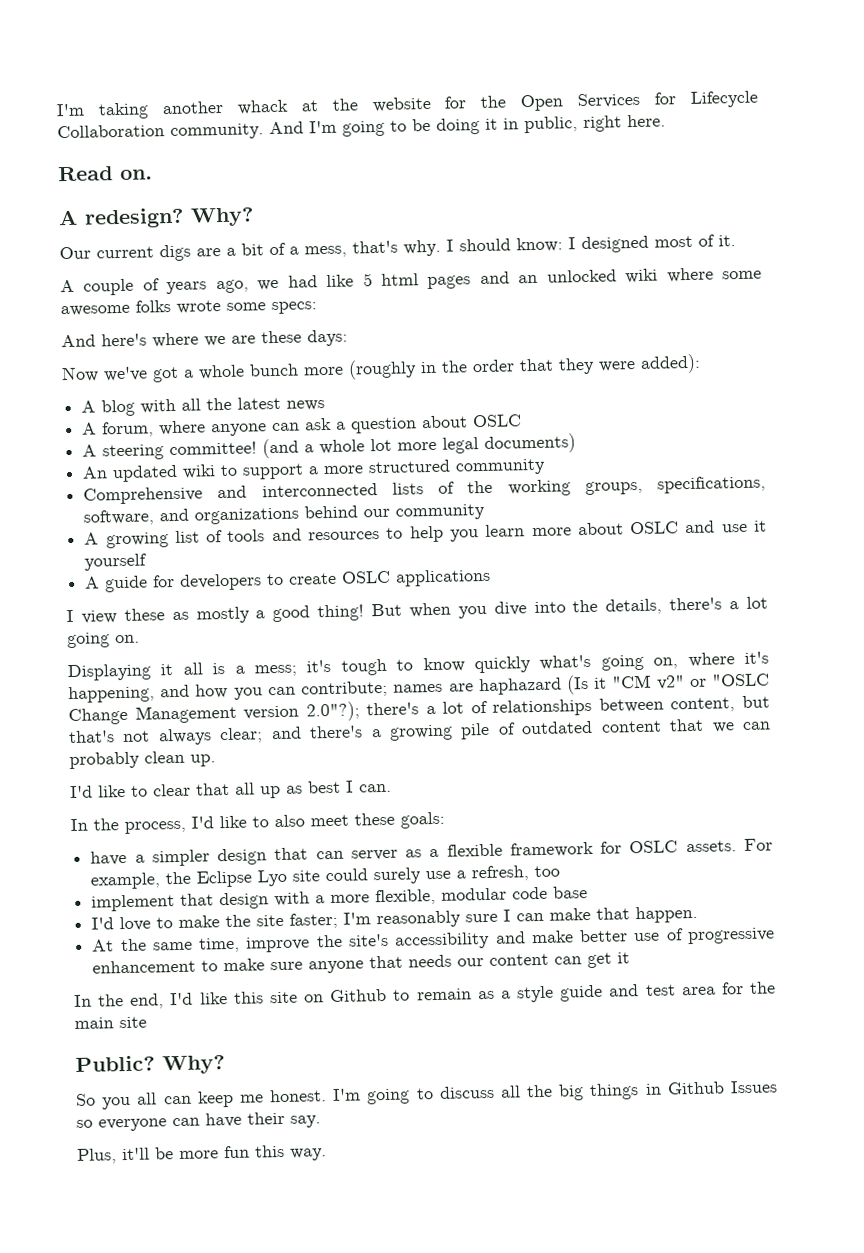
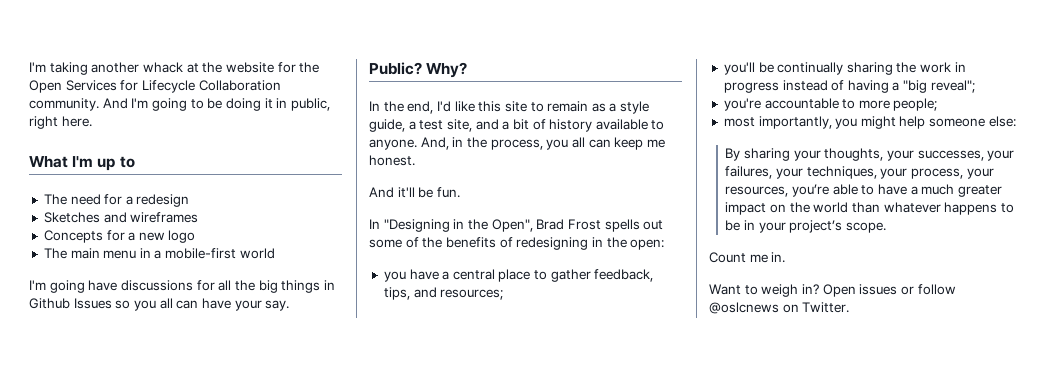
[58,166,153,182] [58,207,254,229] [59,234,736,262] [60,267,762,296] [60,300,317,317] [61,329,348,348] [61,353,701,383] [81,396,326,417] [81,414,523,438] [82,433,577,461] [82,458,547,483] [83,475,766,505] [83,503,486,526] [84,520,767,549] [84,553,148,571] [84,568,492,593] [66,596,768,624] [67,632,140,649] [67,651,769,682] [68,673,770,704] [68,695,770,726] [68,718,772,746] [69,750,216,770] [70,780,392,799] [70,811,445,834] [90,838,773,867] [90,865,561,890] [91,886,589,912] [91,905,699,932] [92,927,776,953] [92,952,631,974] Read on. // A redesign? Why? // Our current digs are a bit of a mess, that's why. I should know: I designed most of it. // A couple of years ago, we had like 5 html pages and an unlocked wiki where some awesome folks wrote some specs: // And here's where we are these days: // Now we've got a whole bunch more (roughly in the order that they were added): // A blog with all the latest news // A forum, where anyone can ask a question about OSLC // A steering committee! (and a whole lot more legal documents) // An updated wiki to support a more structured community // Comprehensive and interconnected lists of the working groups, specifications, software, and organizations behind our community // A growing list of tools and resources to help you learn more about OSLC and use it yourself // A guide for developers to create OSLC applications // I view these as mostly a good thing! But when you dive into the details, there's a lot going on. // Displaying it all is a mess; it's tough to know quickly what's going on, where it's happening, and how you can contribute; names are haphazard (Is it "CM v2" or "OSLC Change Management version 2.0"?); there's a lot of relationships between content, but that's not always clear; and there's a growing pile of outdated content that we can probably clean up. // I'd like to clear that all up as best I can. // In the process, I'd like to also meet these goals: // have a simpler design that can server as a flexible framework for OSLC assets. For example, the Eclipse Lyo site could surely use a refresh, too // implement that design with a more flexible, modular code base // I'd love to make the site faster; I'm reasonably sure I can make that happen. // At the same time, improve the site's accessibility and make better use of progressive enhancement to make sure anyone that needs our content can get it -> [29,156,135,171] [43,194,190,207] [43,212,199,223] [43,230,196,243] [43,248,275,259] [29,280,335,293] [29,298,290,311] [369,62,468,78] What I'm up to // The need for a redesign // Sketches and wireframes // Concepts for a new logo // The main menu in a mobile-first world // I'm going have discussions for all the big things in Github Issues so you all can have your say. // Public? Why?
[304,988,388,1003] on Github -> (527, 106) none
[559,981,776,1002] [74,1016,147,1029] [75,1055,225,1075] [75,1093,96,1106] guide and test area for the main site // Public? Why? // So -> [369,119,665,132] [369,137,543,150] guide, a test site, and a bit of history available to anyone. And, in the process,
[332,1080,778,1105] [76,1111,321,1132] [77,1144,327,1164] I'm going to discuss all the big things in Github Issues so everyone can have their say. // Plus, it'll be more fun this way. -> [369,187,460,198] [369,219,664,232] [369,237,665,250] [383,269,654,282] [383,287,504,300] [723,62,966,75] [723,80,975,93] [723,98,938,111] [723,116,1016,129] [725,148,1015,161] [725,166,994,179] [725,184,1002,197] [725,202,1014,215] [725,220,886,233] [709,252,786,263] [709,284,956,297] [709,302,850,314] // And it'll be fun. // In "Designing in the Open", Brad Frost spells out some of the benefits of redesigning in the open: // you have a central place to gather feedback, tips, and resources; // you'll be continually sharing the work in progress instead of having a "big reveal"; // you're accountable to more people; // most importantly, you might help someone else: // By sharing your thoughts, your successes, your failures, your techniques, your process, your resources, you’re able to have a much greater impact on the world than whatever happens to be in your project’s scope. // Count me in. // Want to weigh in? Open issues or follow @oslcnews on Twitter.

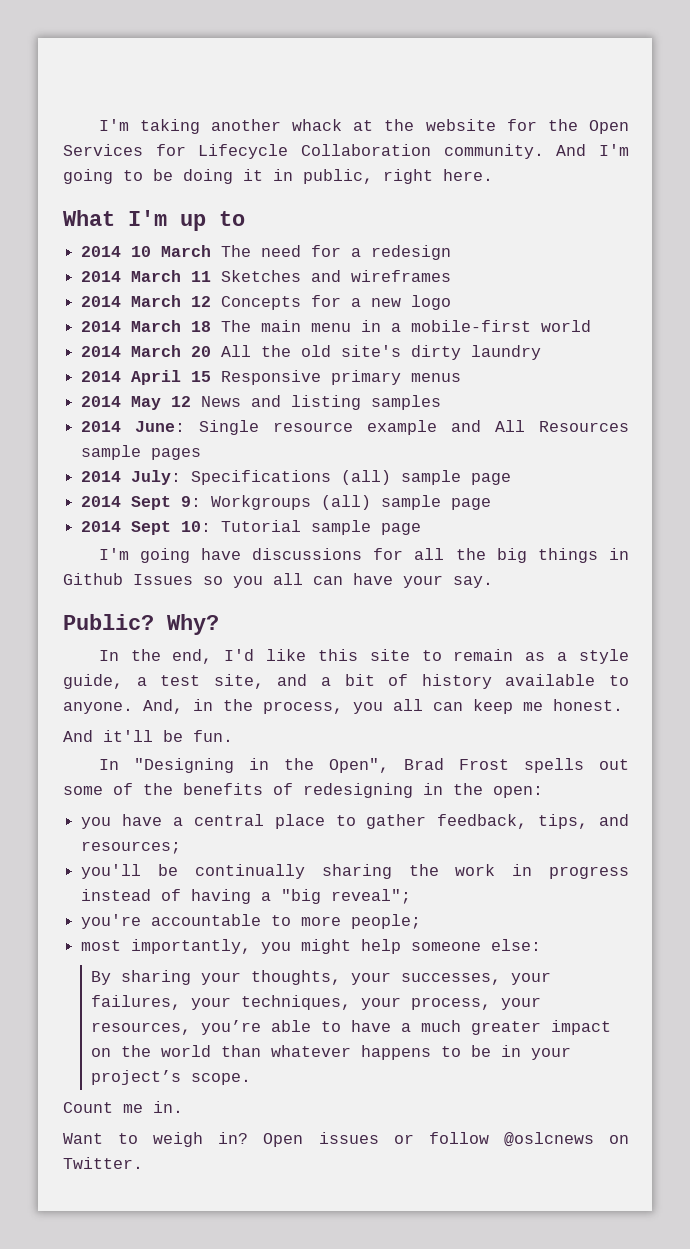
(135, 162) none -> [81,245,212,257] 2014 10 March
(190, 200) none -> [81,270,212,282] 2014 March 11
(199, 217) none -> [81,295,212,307] 2014 March 12
(196, 236) none -> [81,320,212,332] 2014 March 18
(275, 253) none -> [81,345,542,360] [81,370,462,385] [81,395,442,410] [81,420,630,435] [81,445,202,460] [81,470,512,485] [81,495,492,510] [81,520,422,535] // 2014 March 20 All the old site's dirty laundry // 2014 April 15 Responsive primary menus // 2014 May 12 News and listing samples // 2014 June: Single resource example and All Resources sample pages // 2014 July: Specifications (all) sample page // 2014 Sept 9: Workgroups (all) sample page // 2014 Sept 10: Tutorial sample page

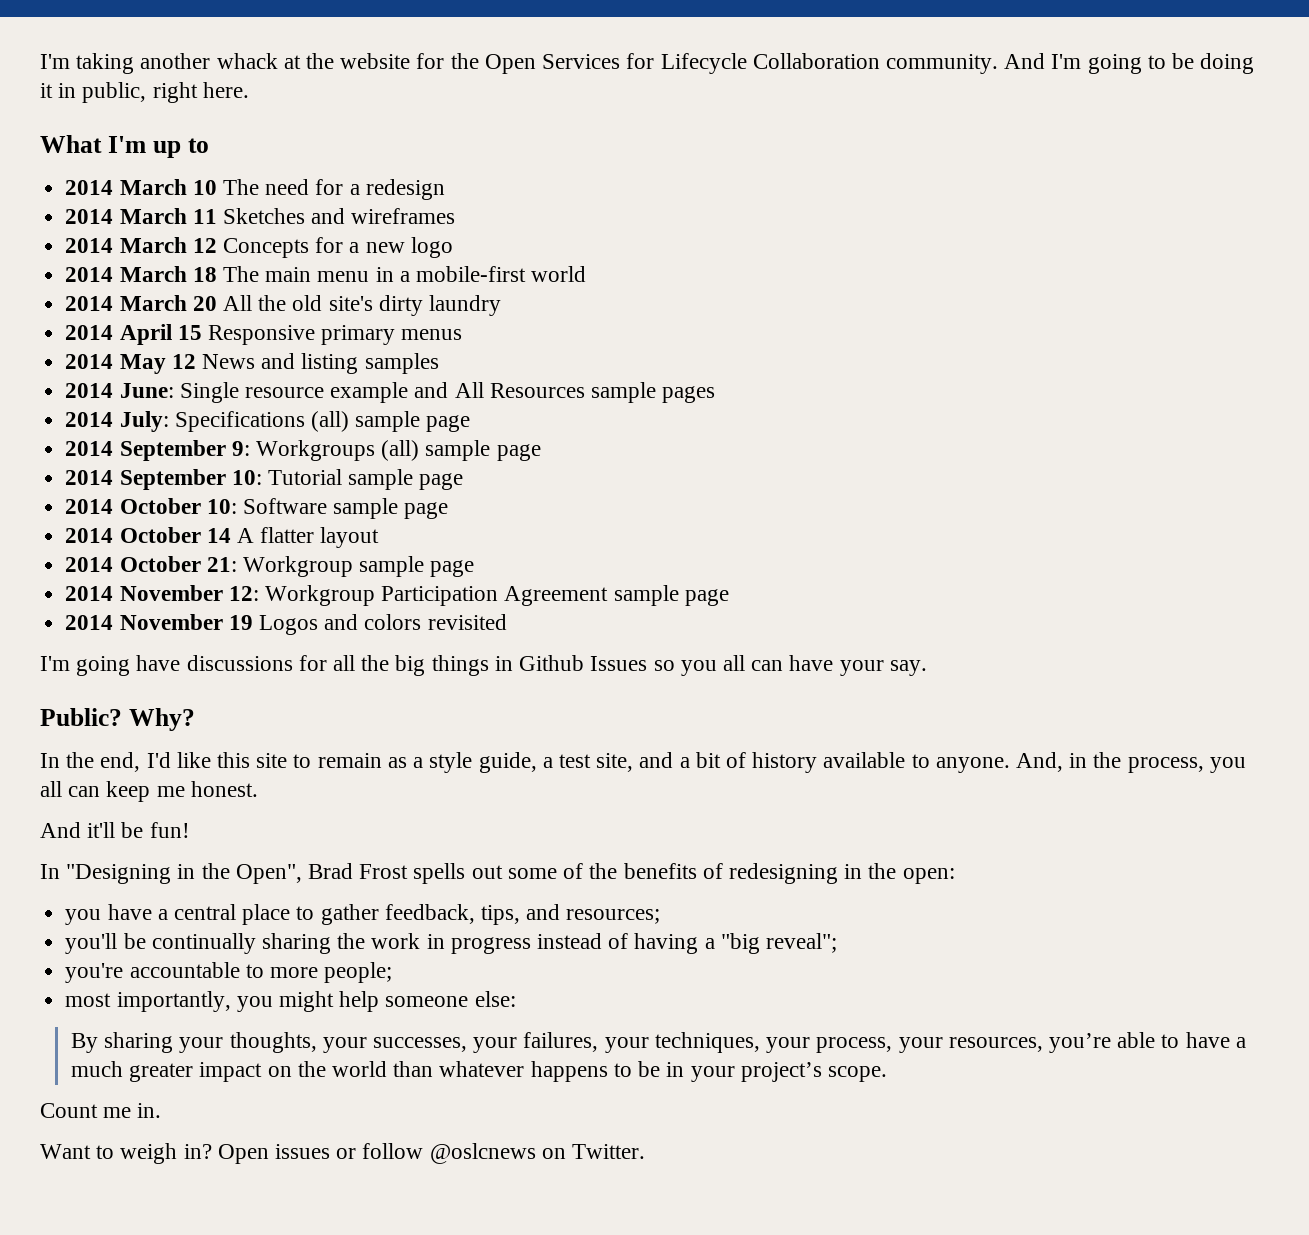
[131,245,212,257] 10 March -> [119,179,217,195] March 10
[131,496,172,510] Sept -> [119,440,226,461] September
[131,521,172,535] Sept -> [119,469,226,490] September
(422, 529) none -> [65,498,449,519] [65,527,380,548] [65,556,475,577] [65,585,729,606] [65,614,507,635] // 2014 October 10: Software sample page // 2014 October 14 A flatter layout // 2014 October 21: Workgroup sample page // 2014 November 12: Workgroup Participation Agreement sample page // 2014 November 19 Logos and colors revisited
[193,730,233,742] fun. -> [149,822,190,838] fun!

